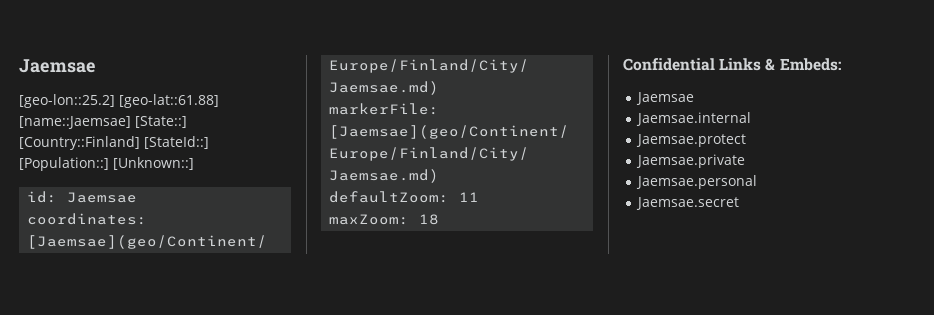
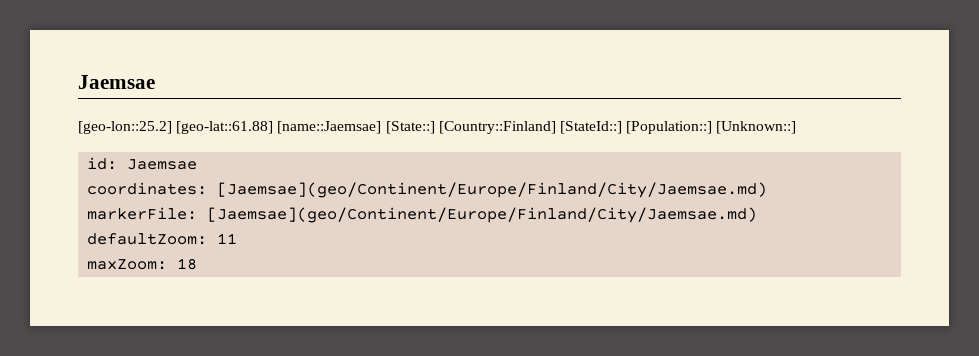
[623,58,841,71] [635,92,694,105] [635,112,751,126] [635,134,746,147] [635,154,745,168] [635,175,757,189] [635,197,739,210] // Confidential Links & Embeds: // Jaemsae // Jaemsae.internal // Jaemsae.protect // Jaemsae.private // Jaemsae.personal // Jaemsae.secret -> (198, 264) none

